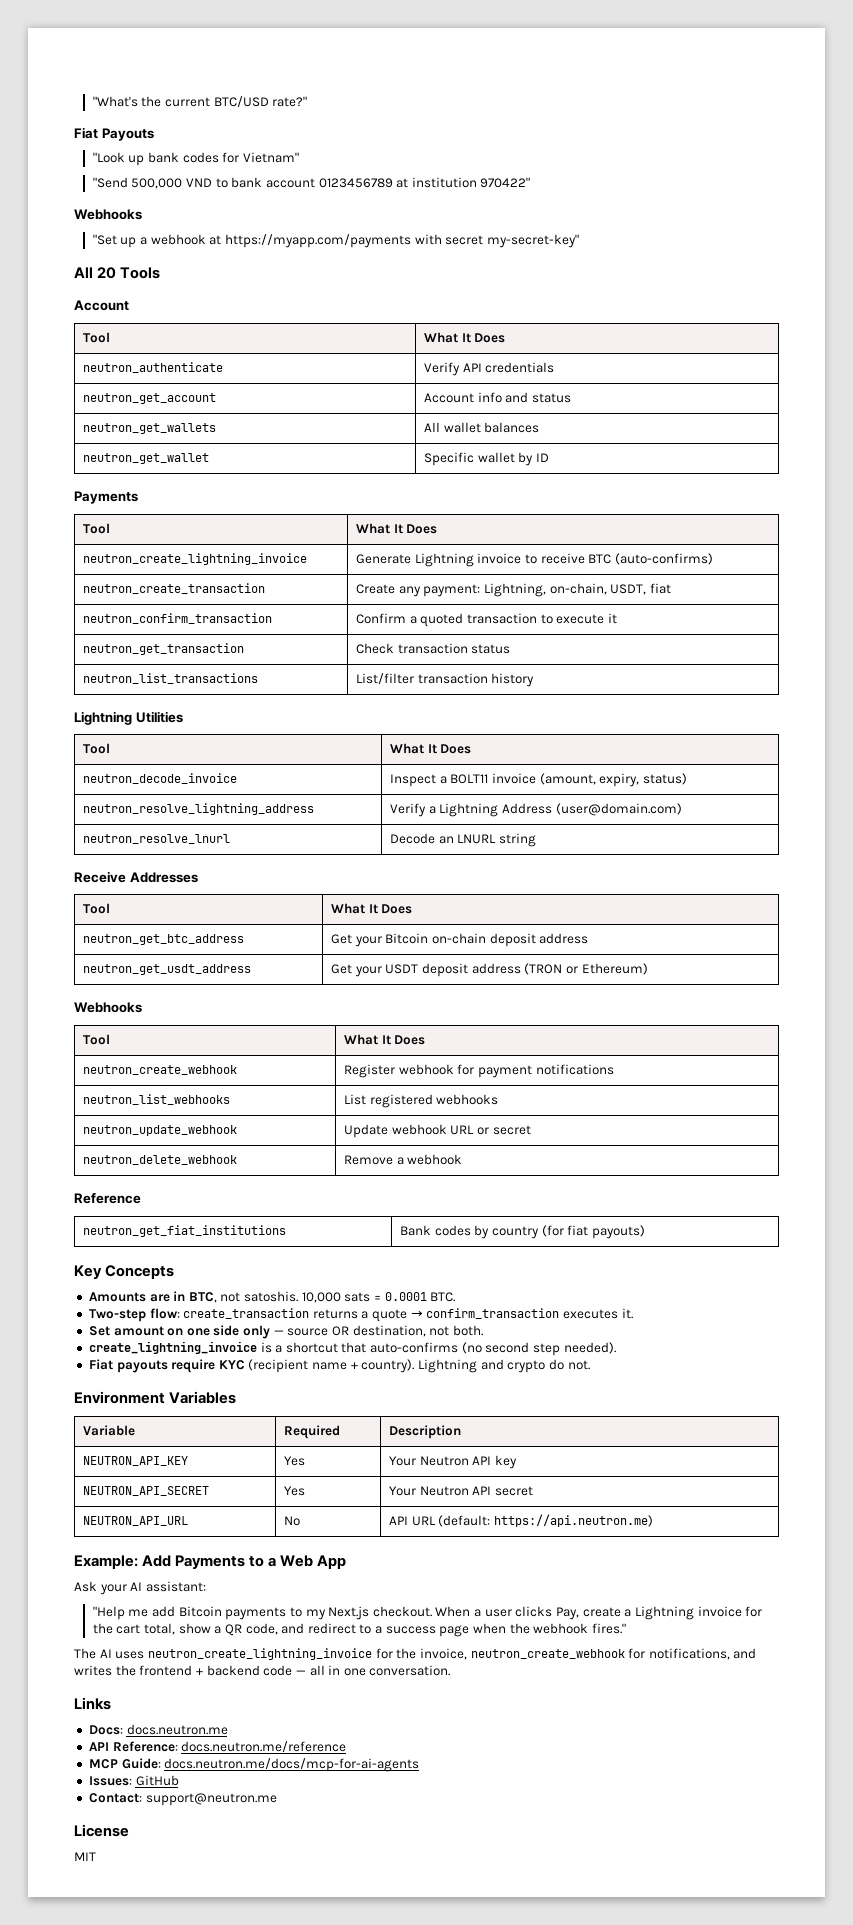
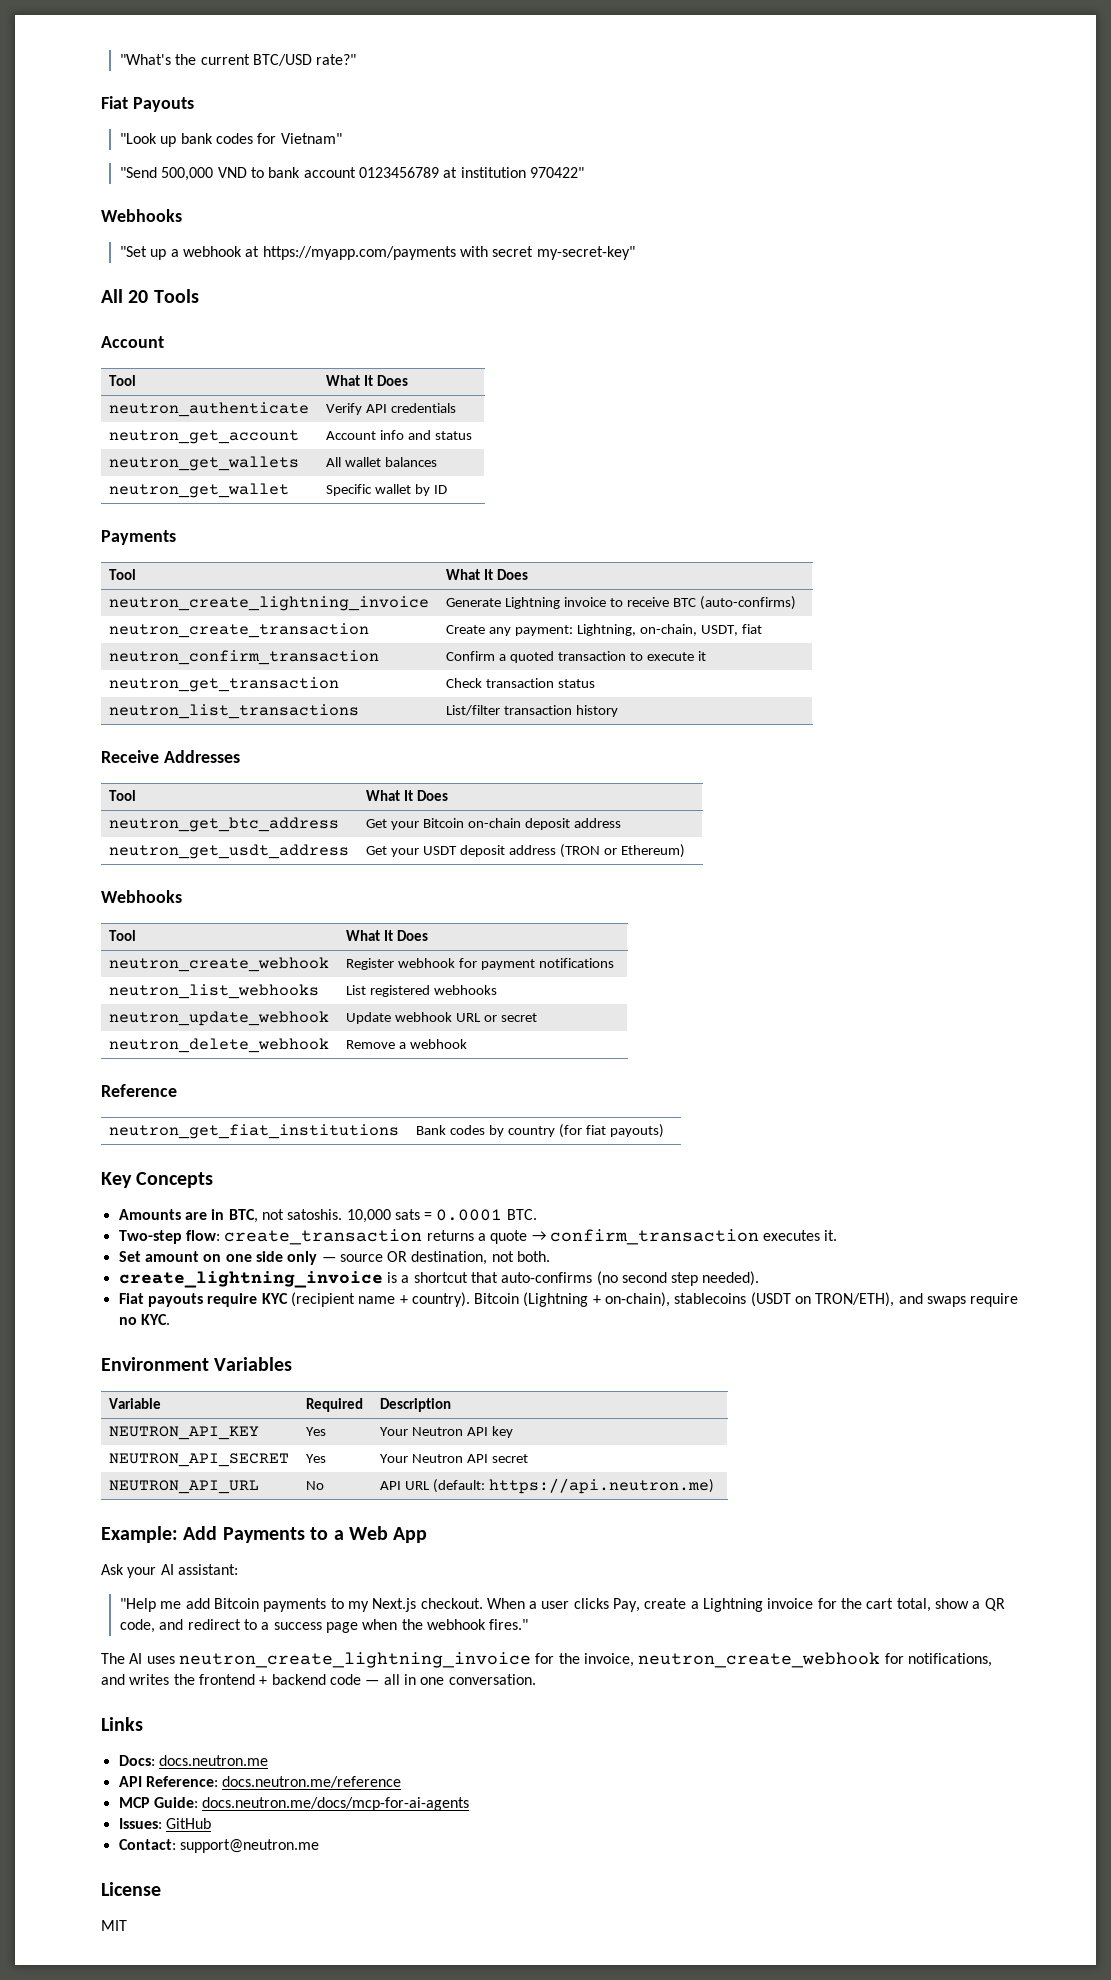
[74,711,183,725] [83,743,111,754] [390,743,472,754] [83,773,238,784] [390,773,688,787] [83,803,315,815] [390,803,682,817] [83,834,231,844] [390,833,537,847] // Lightning Utilities // Tool | What It Does // neutron_decode_invoice | Inspect a BOLT11 invoice (amount, expiry, status) // neutron_resolve_lightning_address | Verify a Lightning Address (user@domain.com) // neutron_resolve_lnurl | Decode an LNURL string -> (618, 711) none
[418,1359,590,1373] Lightning and crypto do not. -> [474,1292,1019,1307] [118,1314,170,1325] Bitcoin (Lightning + on-chain), stablecoins (USDT on TRON/ETH), and swaps require no KYC.

